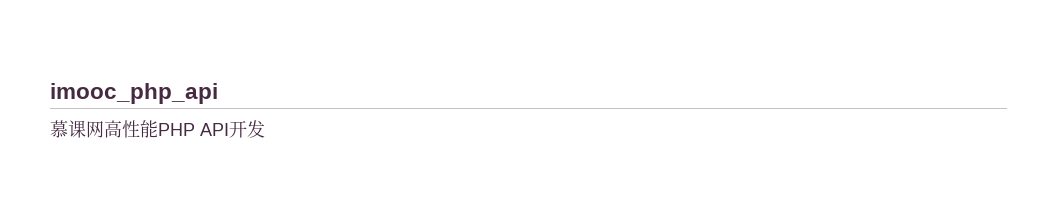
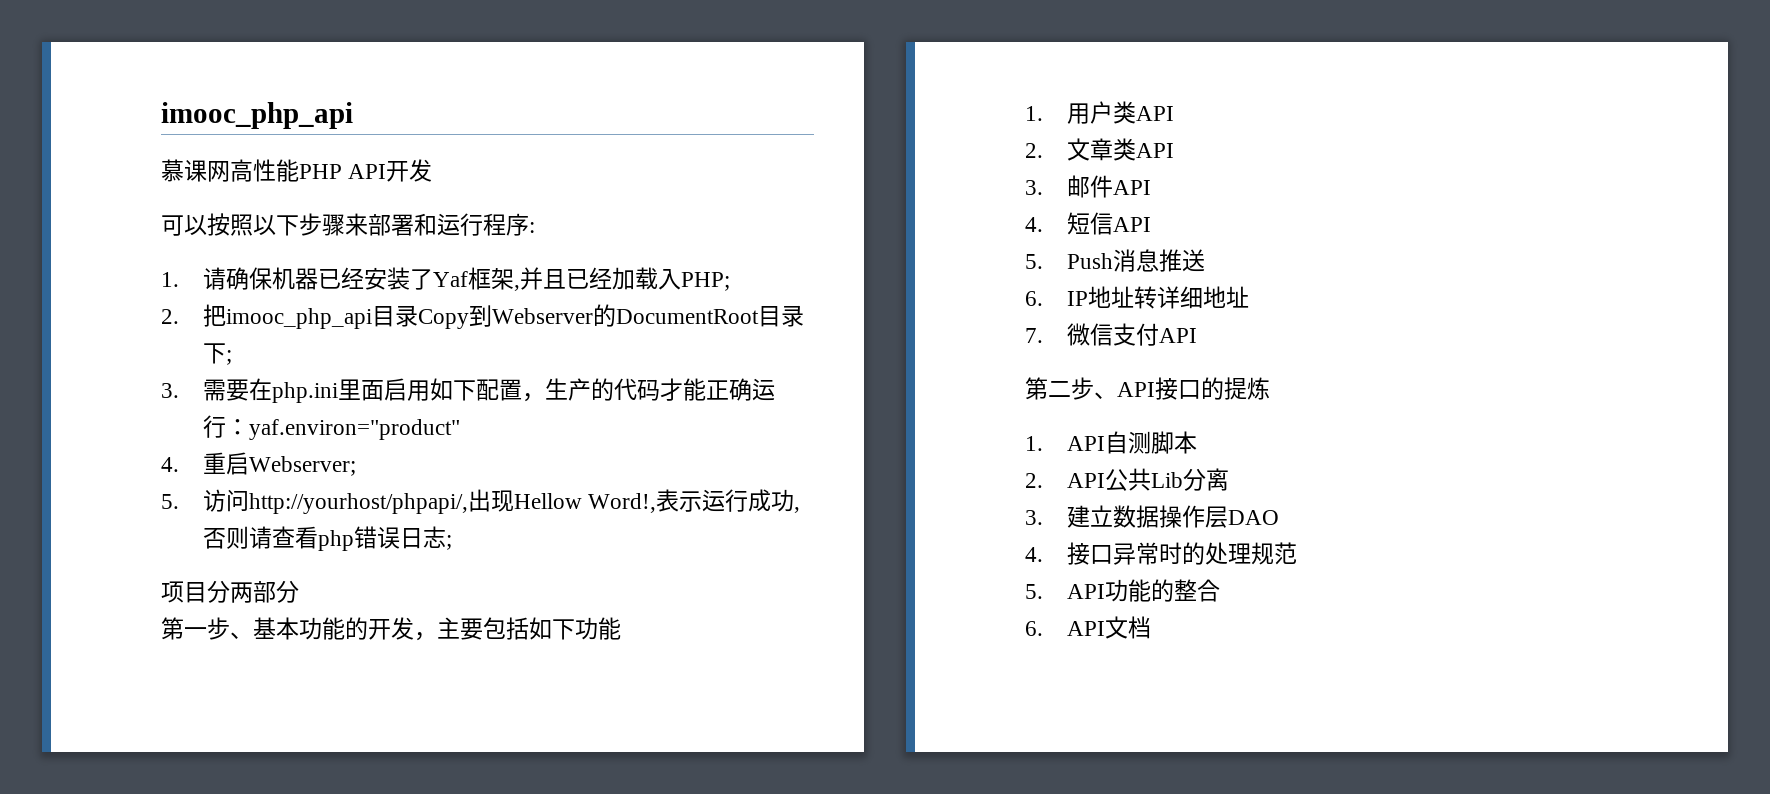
(265, 129) none -> [161,213,535,236] [161,267,730,291] [161,304,804,329] [202,343,232,365] [161,378,775,403] [202,415,460,440] [161,452,356,476] [161,489,801,514] [202,526,452,551] [161,580,299,603] [161,617,621,641] [1025,101,1174,124] [1025,138,1174,161] [1025,175,1151,198] [1025,212,1151,235] [1025,249,1205,272] [1025,286,1249,309] [1025,323,1197,346] [1025,377,1270,400] [1025,431,1197,454] [1025,468,1229,491] [1025,505,1279,528] [1025,542,1297,565] [1025,579,1220,602] [1025,616,1151,639] // 可以按照以下步骤来部署和运行程序: // 1.请确保机器已经安装了Yaf框架,并且已经加载入PHP; // 2.把imooc_php_api目录Copy到Webserver的DocumentRoot目录下; // 3.需要在php.ini里面启用如下配置，生产的代码才能正确运行：yaf.environ="product" // 4.重启Webserver; // 5.访问http://yourhost/phpapi/,出现Hellow Word!,表示运行成功,否则请查看php错误日志; // 项目分两部分 // 第一步、基本功能的开发，主要包括如下功能 // 1.用户类API // 2.文章类API // 3.邮件API // 4.短信API // 5. Push消息推送 // 6. IP地址转详细地址 // 7.微信支付API // 第二步、API接口的提炼 // 1. API自测脚本 // 2. API公共Lib分离 // 3.建立数据操作层DAO // 4.接口异常时的处理规范 // 5. API功能的整合 // 6. API文档

